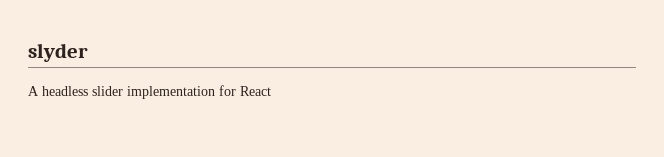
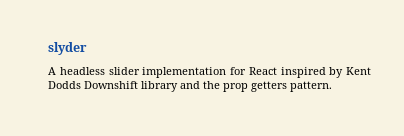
(271, 91) none -> [280,67,371,78] [48,81,332,92] inspired by Kent Dodds Downshift library and the prop getters pattern.

